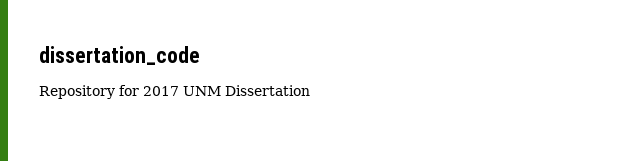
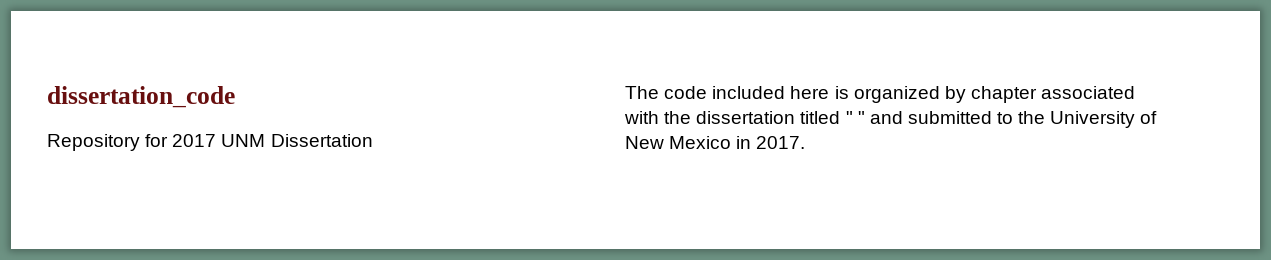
(310, 90) none -> [625,86,1136,103] [624,111,1158,128] [625,136,806,149] // The code included here is organized by chapter associated with the dissertation titled " " and submitted to the University of New Mexico in 2017.

